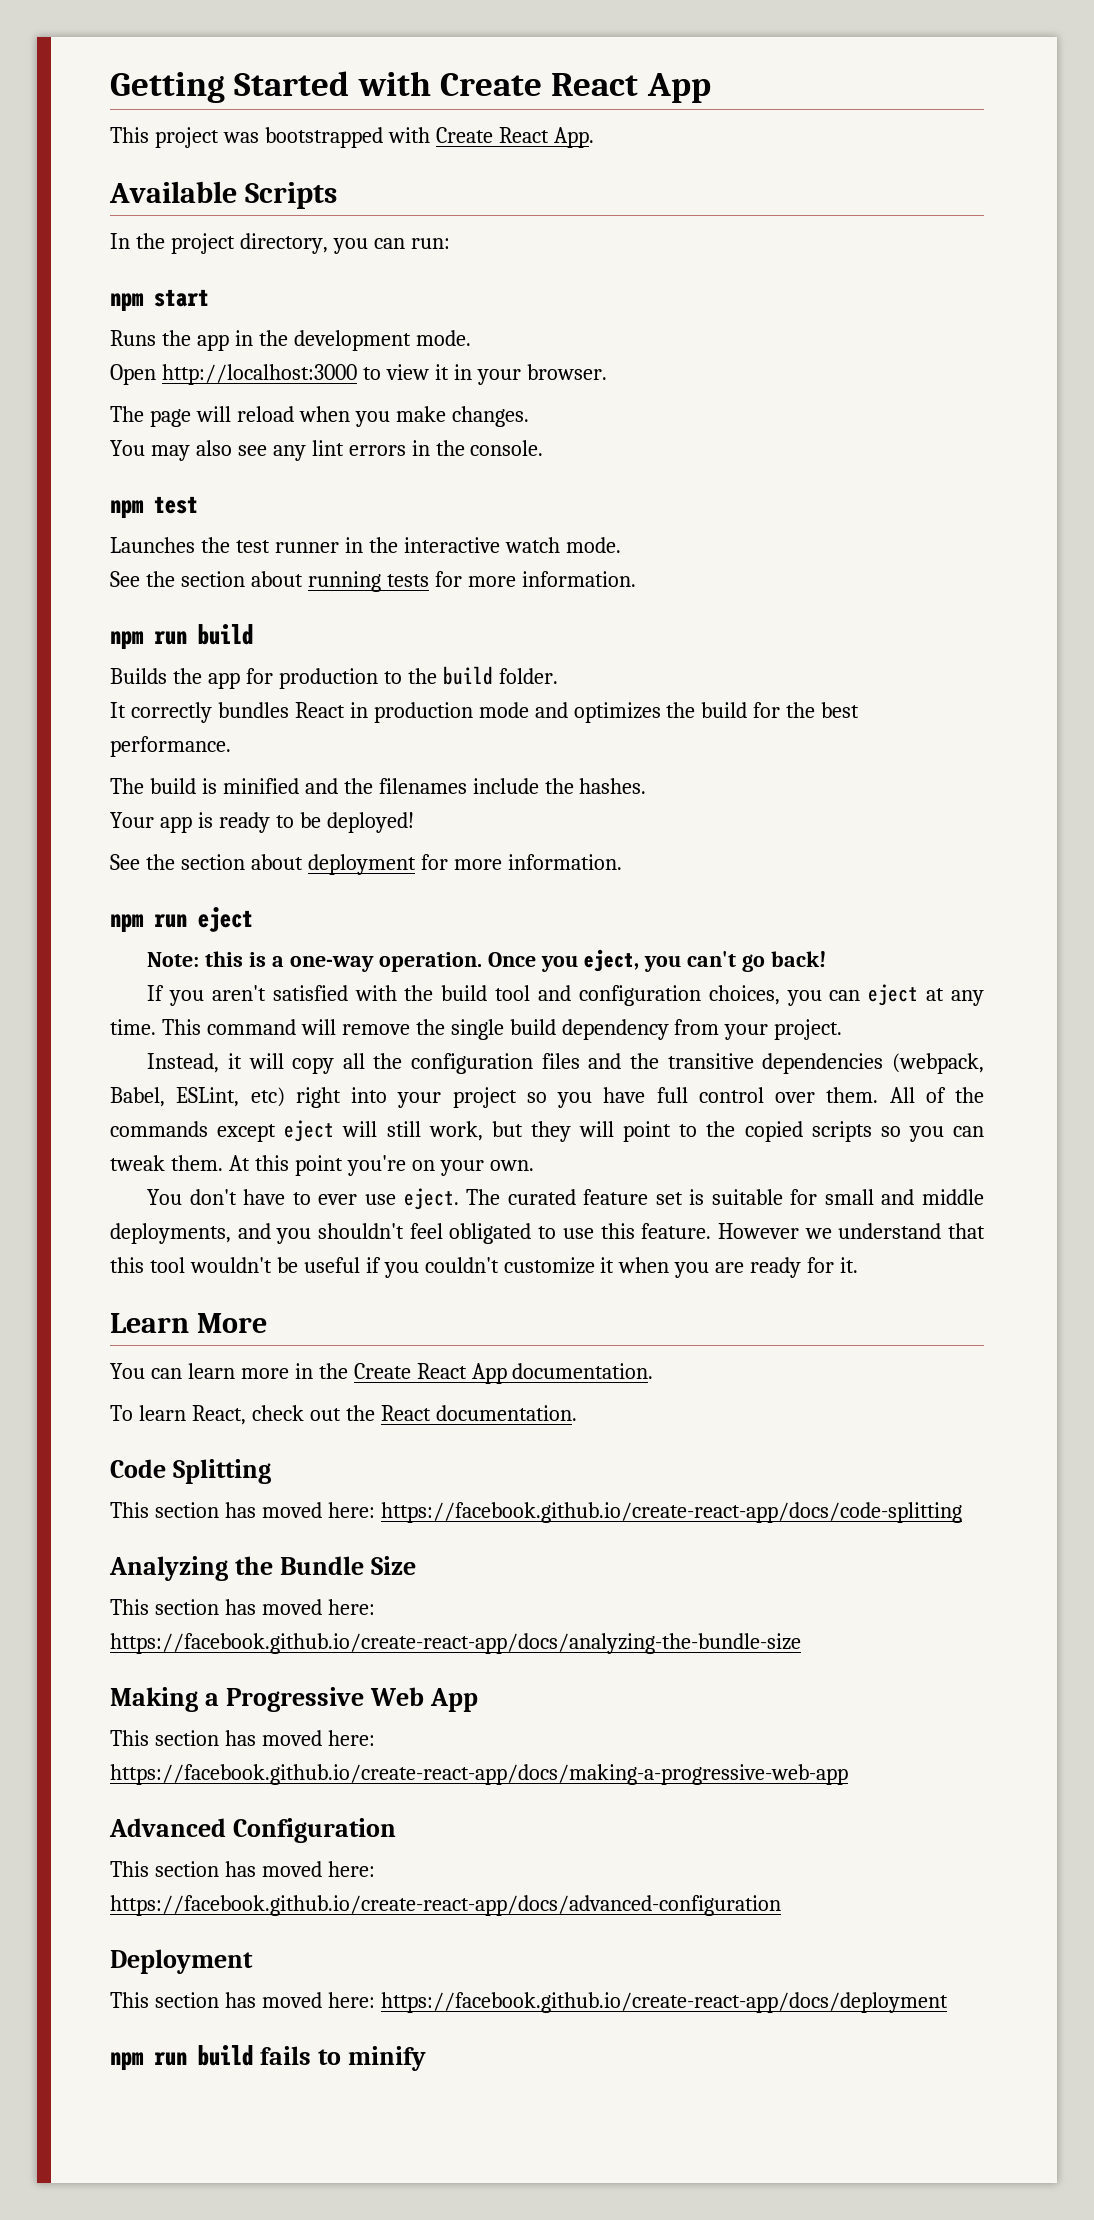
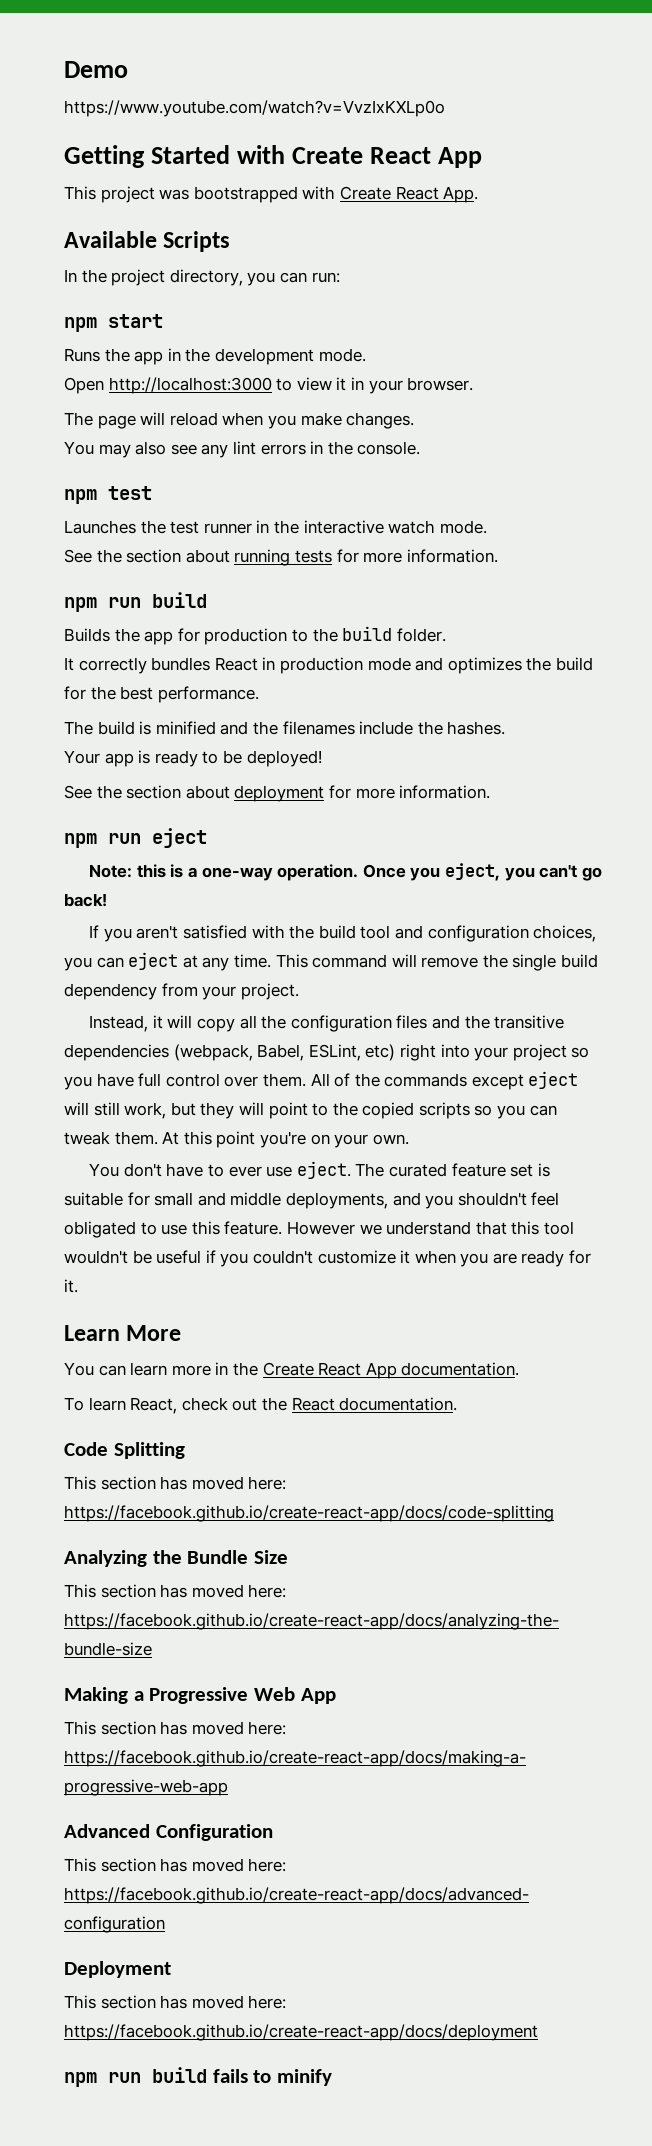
(110, 87) none -> [64,61,128,78] [64,100,445,117] Demo // https://www.youtube.com/watch?v=VvzIxKXLp0o //

